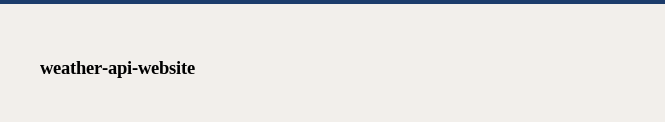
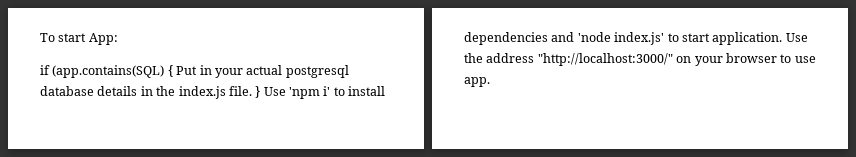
[40,61,195,78] weather-api-website -> [40,33,118,45] [40,65,349,78] [40,86,386,99] [464,32,808,45] [464,53,816,66] [464,77,490,87] To start App: // if (app.contains(SQL) { Put in your actual postgresql database details in the index.js file. } Use 'npm i' to install dependencies and 'node index.js' to start application. Use the address "http://localhost:3000/" on your browser to use app.

